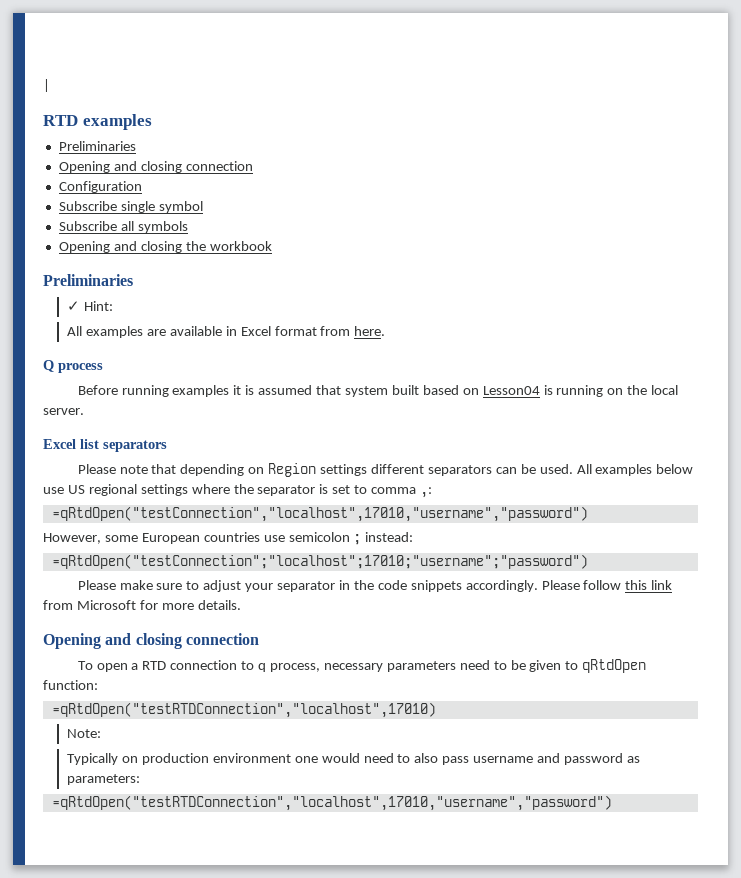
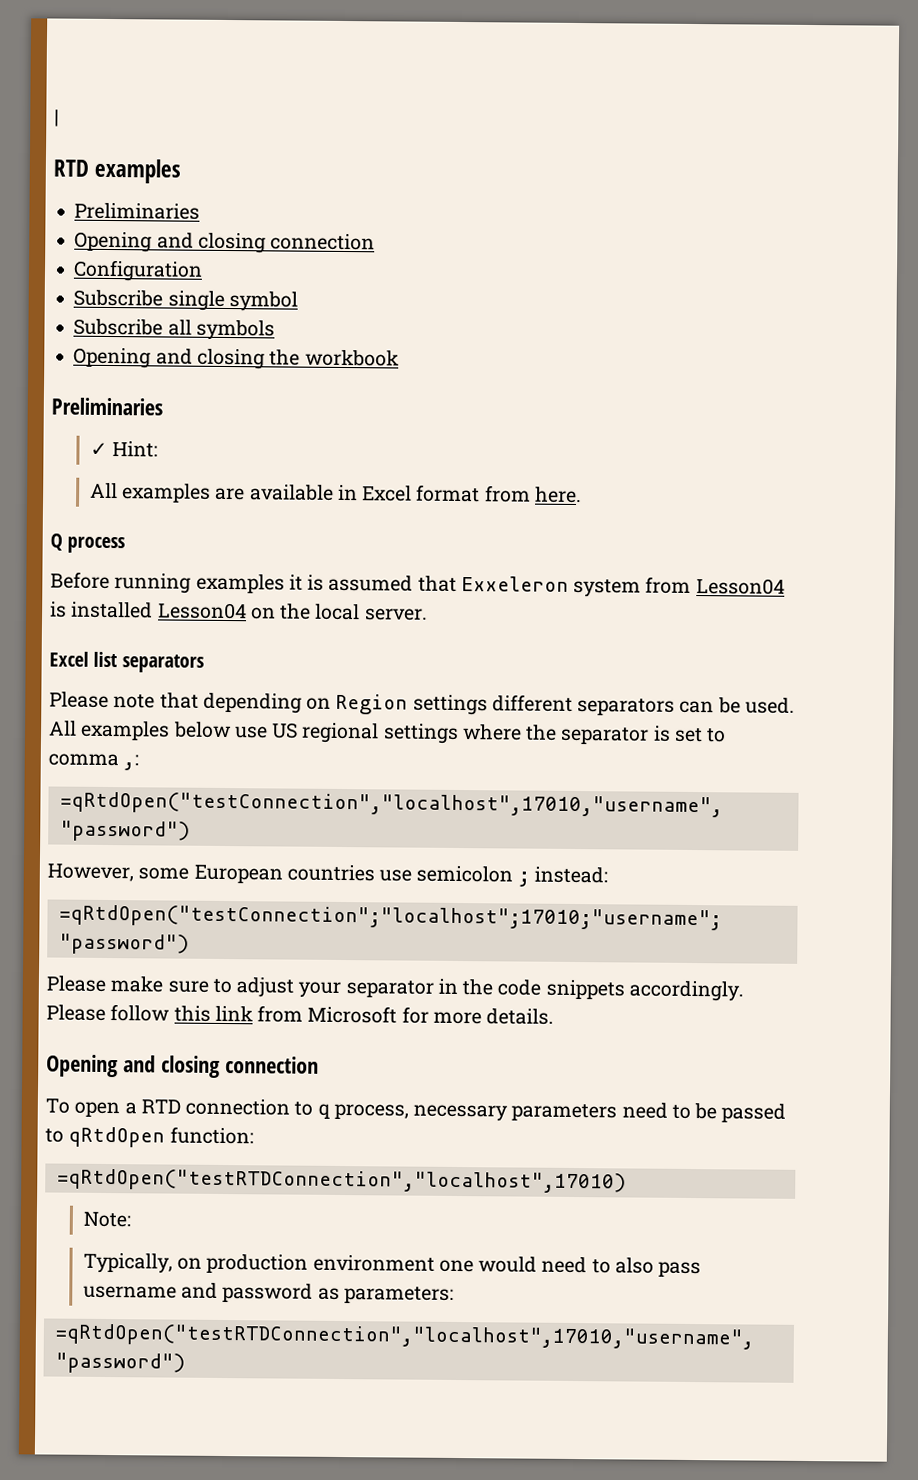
[344,385,604,397] system built based on Lesson04 is running -> [460,576,785,598] [50,601,247,620] Exxeleron system from Lesson04 is installed Lesson04
[529,660,562,672] given -> [721,1103,787,1123] passed
[67,753,119,765] Typically -> [82,1252,173,1274] Typically,

